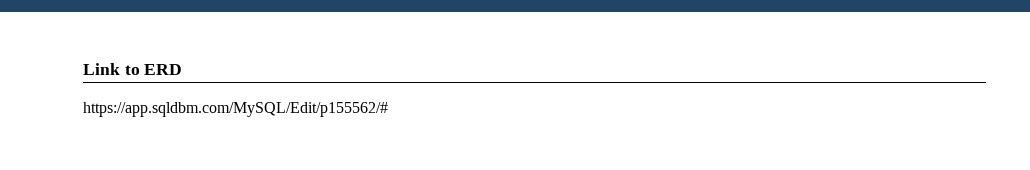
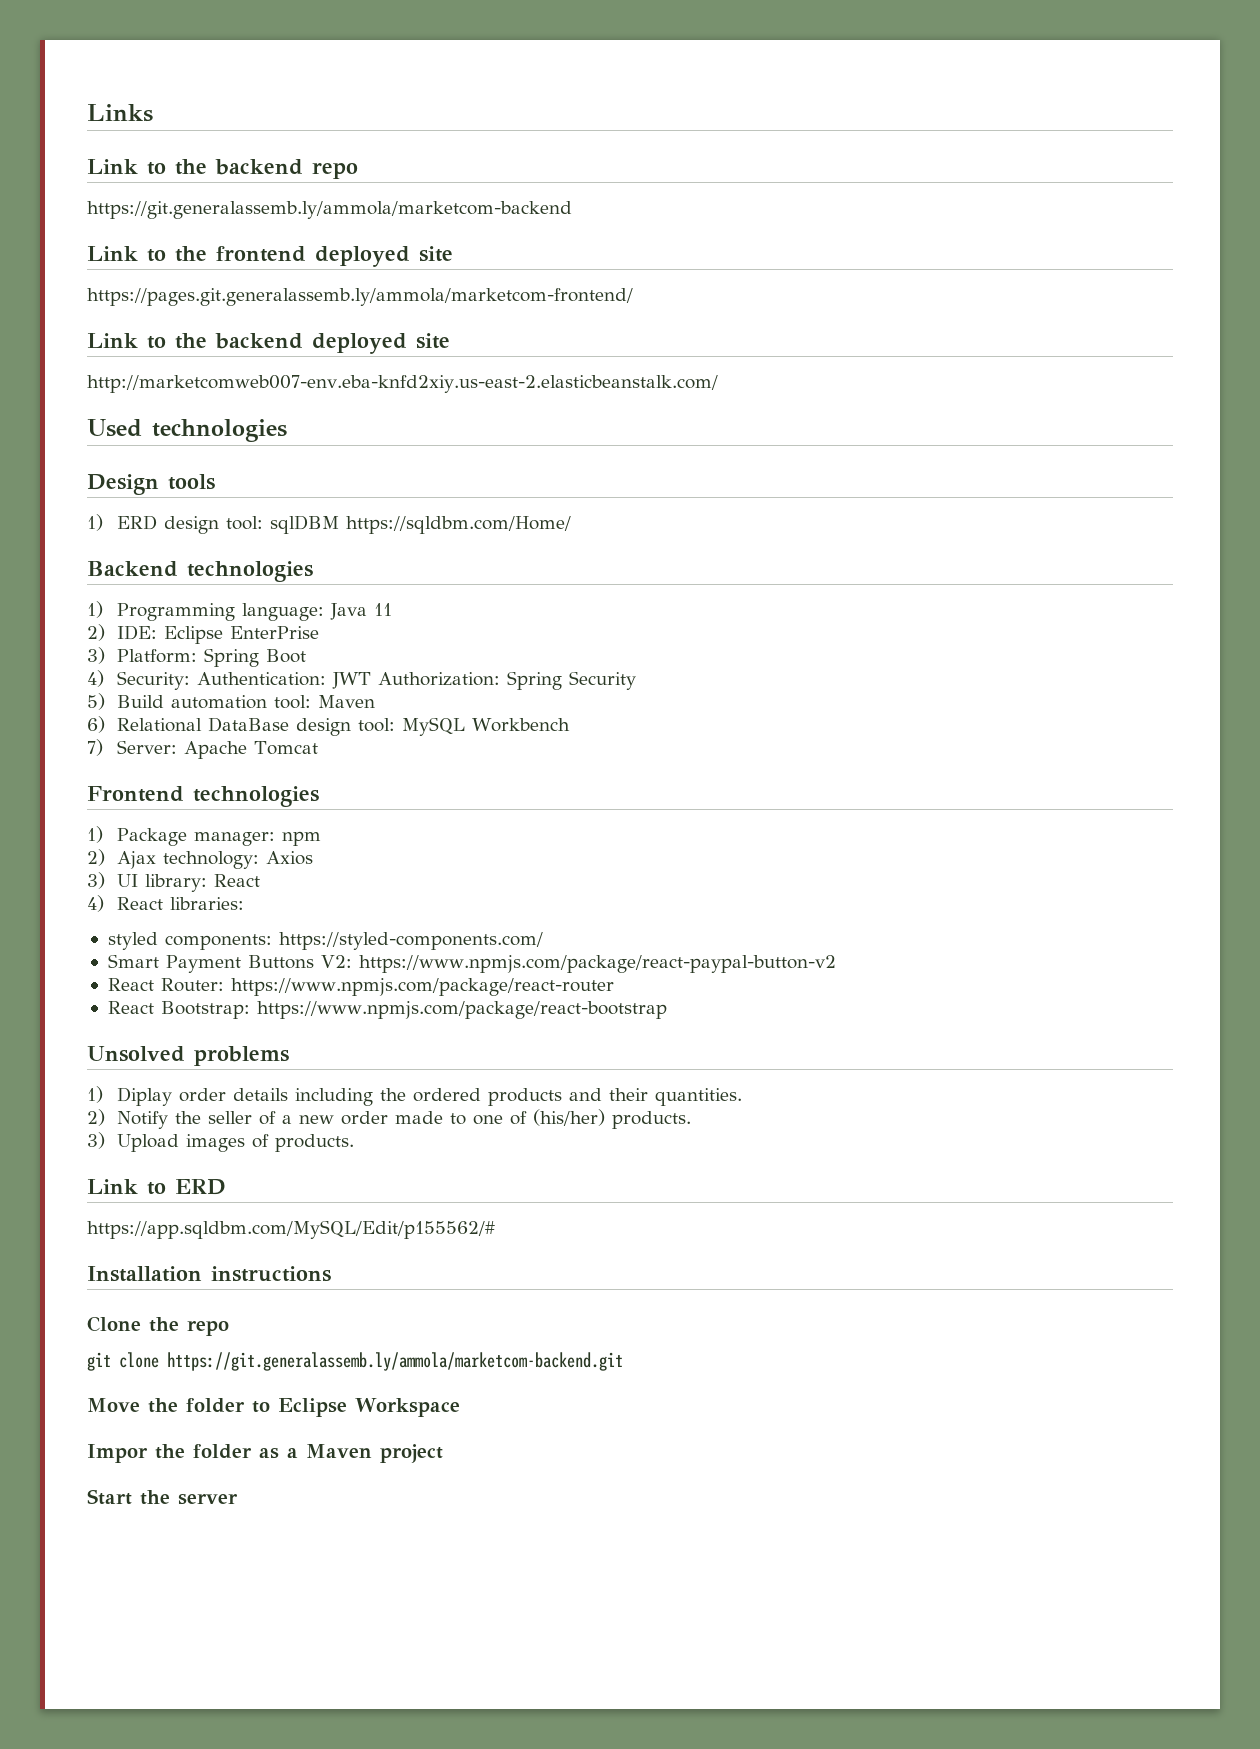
[83,63,183,75] [83,102,388,117] Link to ERD // https://app.sqldbm.com/MySQL/Edit/p155562/# -> [87,104,153,122] [87,159,358,179] [87,201,572,219] [87,246,453,267] [87,288,633,306] [87,333,450,354] [87,375,718,393] [87,419,287,442] [87,474,215,495] [87,514,572,534] [87,561,313,582] [87,601,393,621] [87,624,320,644] [87,647,307,667] [87,670,637,690] [87,693,376,710] [87,716,571,736] [87,739,319,759] [87,786,319,807] [87,826,322,846] [87,849,314,869] [87,872,261,892] [87,895,245,912] [107,932,543,950] [107,954,836,973] [107,978,614,996] [107,1001,667,1019] [87,1046,289,1066] [87,1086,743,1106] [87,1109,692,1129] [87,1132,355,1152] [87,1179,226,1195] [87,1220,495,1239] [87,1266,331,1282] [87,1316,229,1336] [87,1352,623,1371] [87,1398,460,1417] [87,1444,443,1463] [87,1489,238,1505] Links // Link to the backend repo // https://git.generalassemb.ly/ammola/marketcom-backend // Link to the frontend deployed site // https://pages.git.generalassemb.ly/ammola/marketcom-frontend/ // Link to the backend deployed site // http://marketcomweb007-env.eba-knfd2xiy.us-east-2.elasticbeanstalk.com/ // Used technologies // Design tools // 1) ERD design tool: sqlDBM https://sqldbm.com/Home/ // Backend technologies // 1) Programming language: Java 11 // 2) IDE: Eclipse EnterPrise // 3) Platform: Spring Boot // 4) Security: Authentication: JWT Authorization: Spring Security // 5) Build automation tool: Maven // 6) Relational DataBase design tool: MySQL Workbench // 7) Server: Apache Tomcat // Frontend technologies // 1) Package manager: npm // 2) Ajax technology: Axios // 3) UI library: React // 4) React libraries: // styled components: https://styled-components.com/ // Smart Payment Buttons V2: https://www.npmjs.com/package/react-paypal-button-v2 // React Router: https://www.npmjs.com/package/react-router // React Bootstrap: https://www.npmjs.com/package/react-bootstrap // Unsolved problems // 1) Diplay order details including the ordered products and their quantities. // 2) Notify the seller of a new order made to one of (his/her) products. // 3) Upload images of products. // Link to ERD // https://app.sqldbm.com/MySQL/Edit/p155562/# // Installation instructions // Clone the repo // git clone https://git.generalassemb.ly/ammola/marketcom-backend.git // Move the folder to Eclipse Workspace // Impor the folder as a Maven project // Start the server

